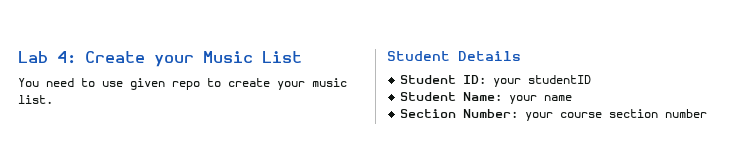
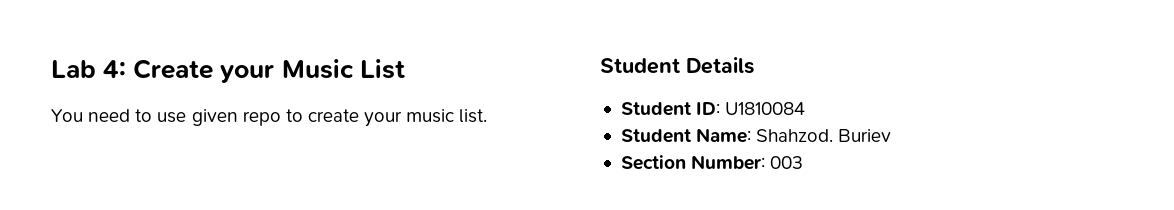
[493,75,592,87] your studentID -> [725,102,806,115] U1810084
[509,95,573,104] your name -> [756,129,892,142] Shahzod. Buriev
[525,109,708,121] your course section number -> [770,156,804,169] 003

